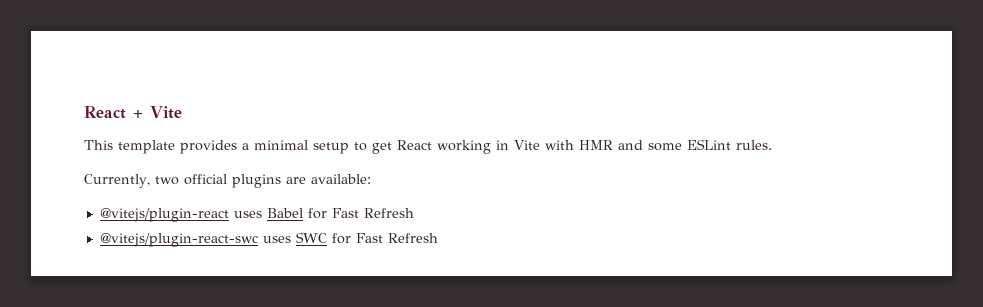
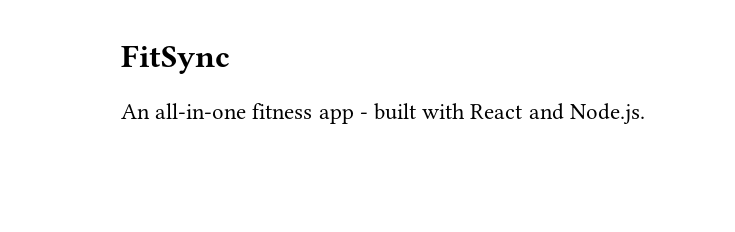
[84,106,182,119] [84,139,772,154] [84,174,371,188] [99,208,414,222] [99,232,438,247] React + Vite // This template provides a minimal setup to get React working in Vite with HMR and some ESLint rules. // Currently, two official plugins are available: // @vitejs/plugin-react uses Babel for Fast Refresh // @vitejs/plugin-react-swc uses SWC for Fast Refresh -> [121,45,230,74] [121,103,645,125] FitSync // An all-in-one fitness app - built with React and Node.js.

